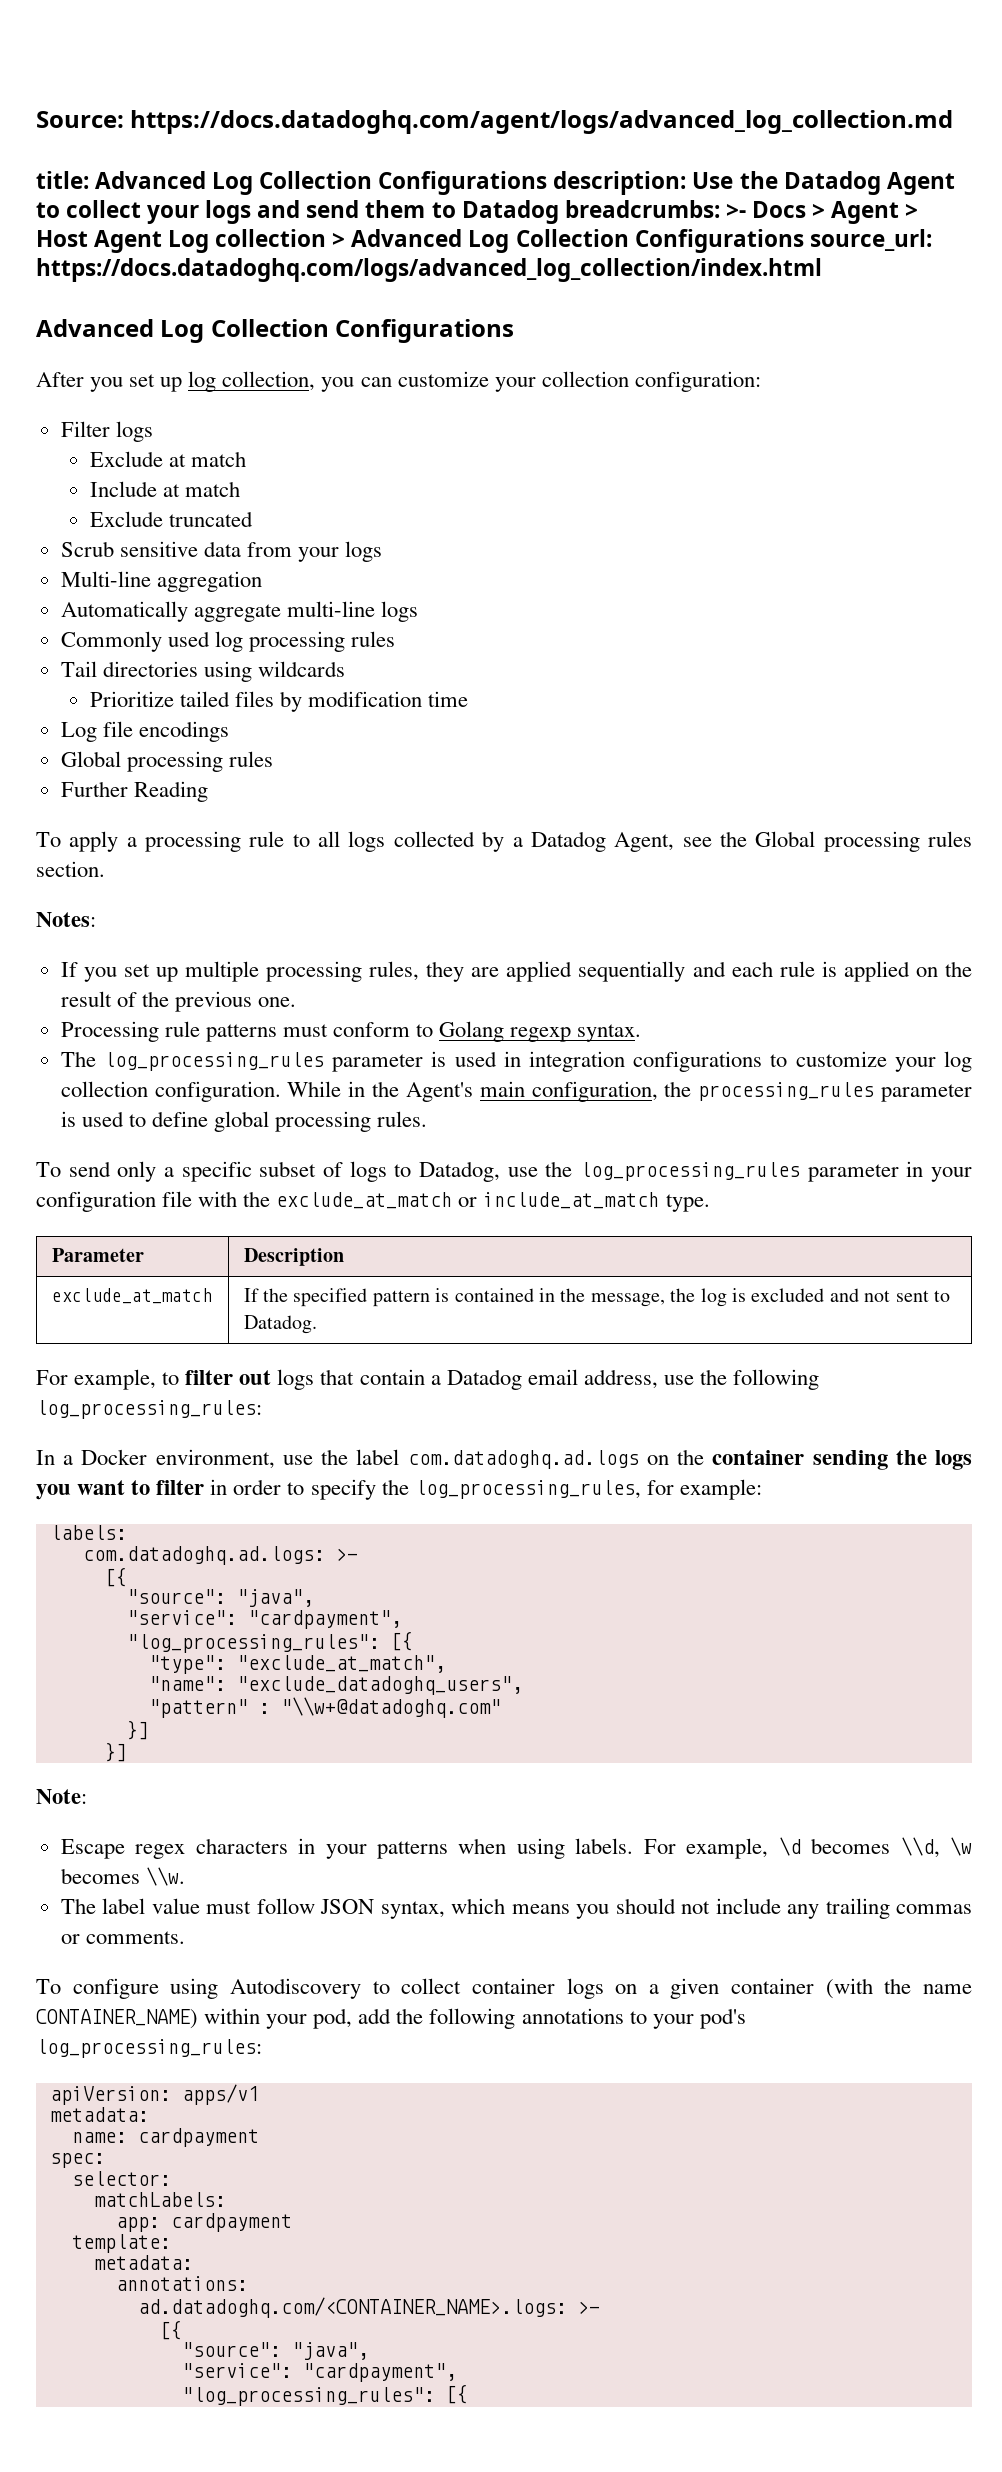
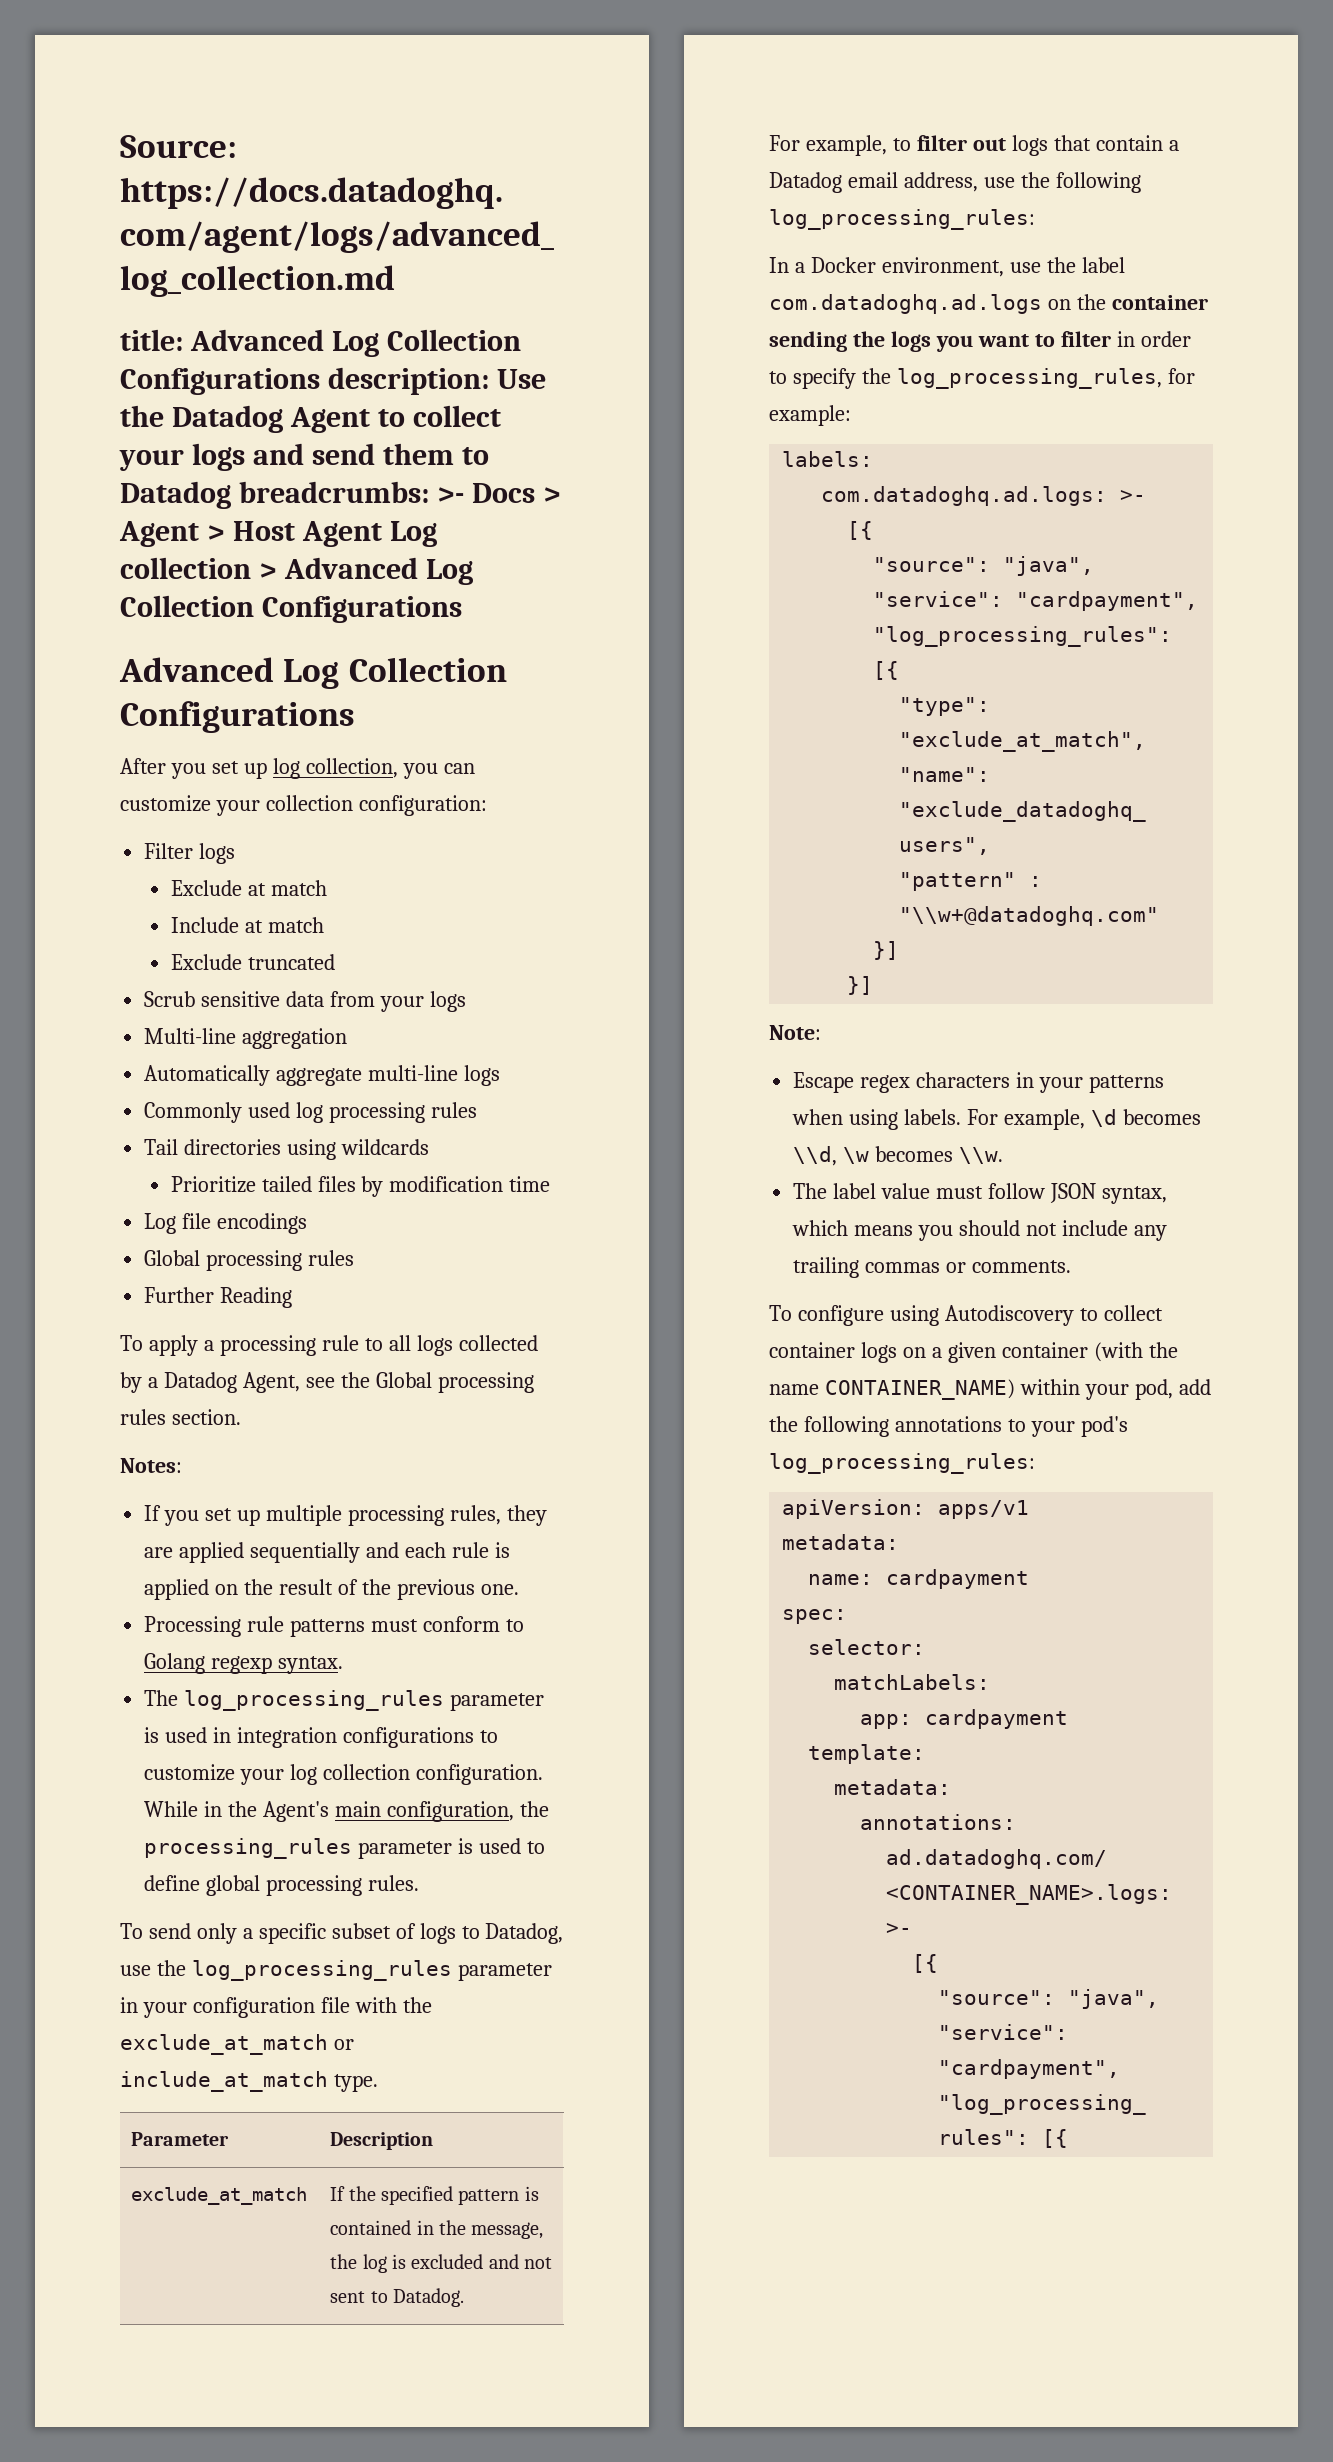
[809,229,932,251] [36,258,822,282] source_url: https://docs.datadoghq.com/logs/advanced_log_collection/index.html -> (462, 609) none

